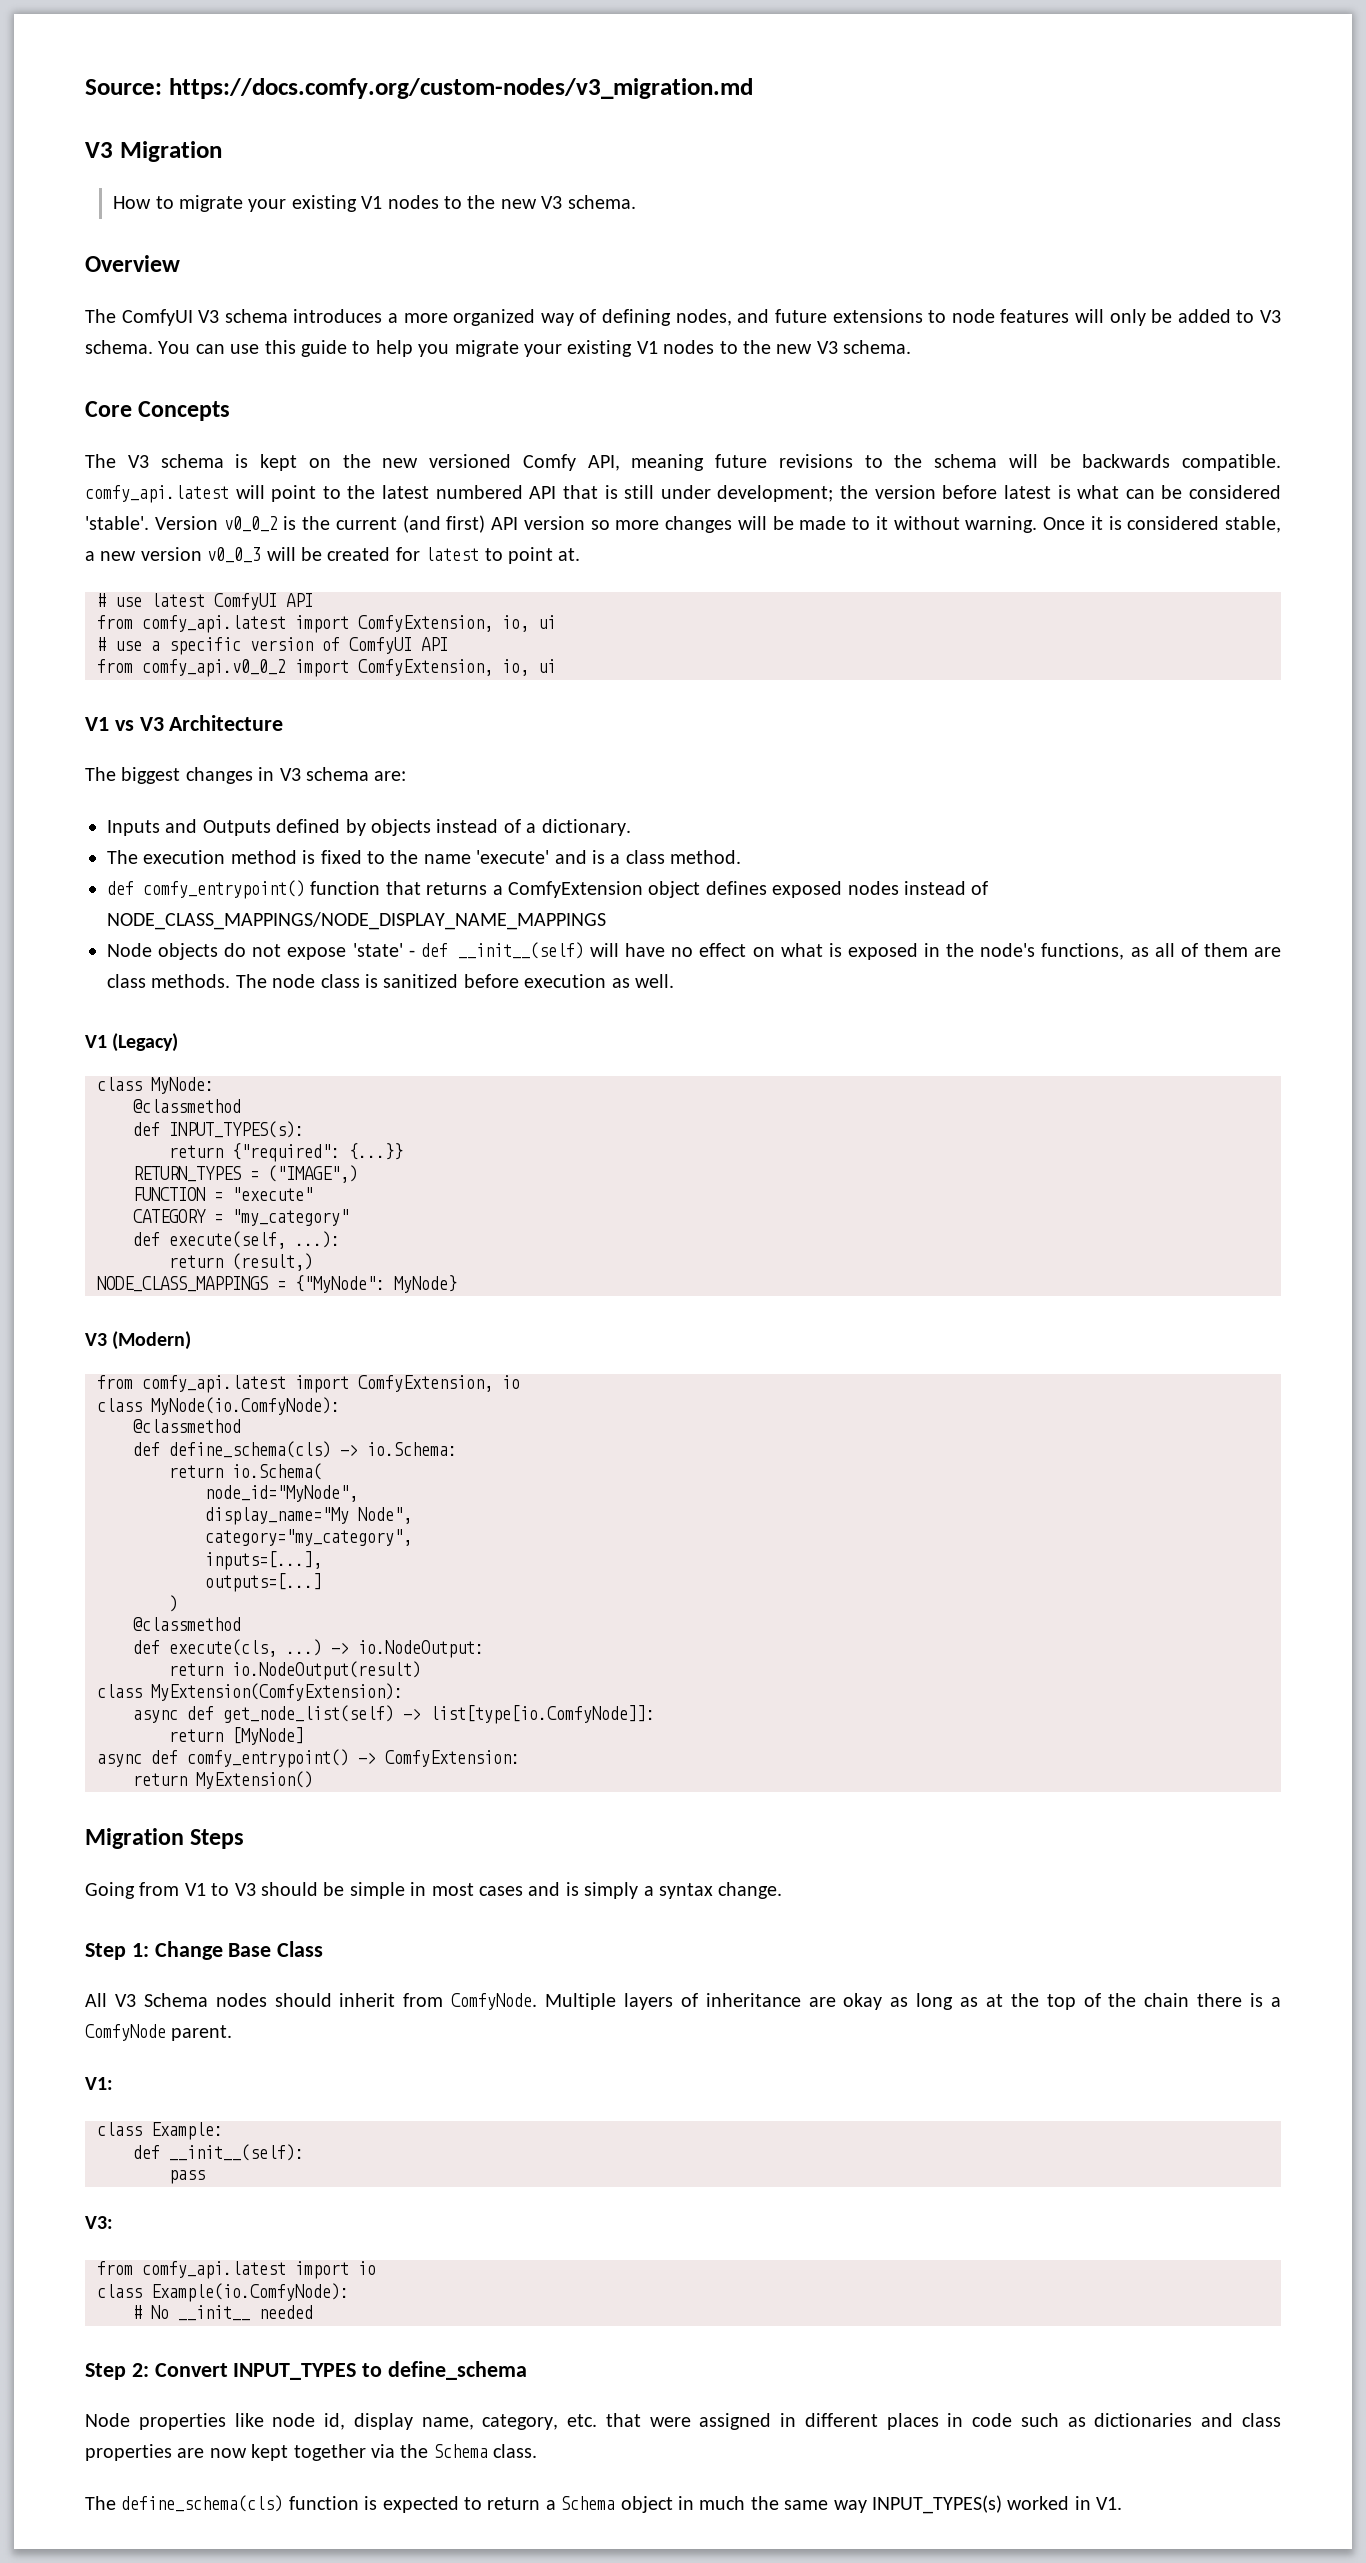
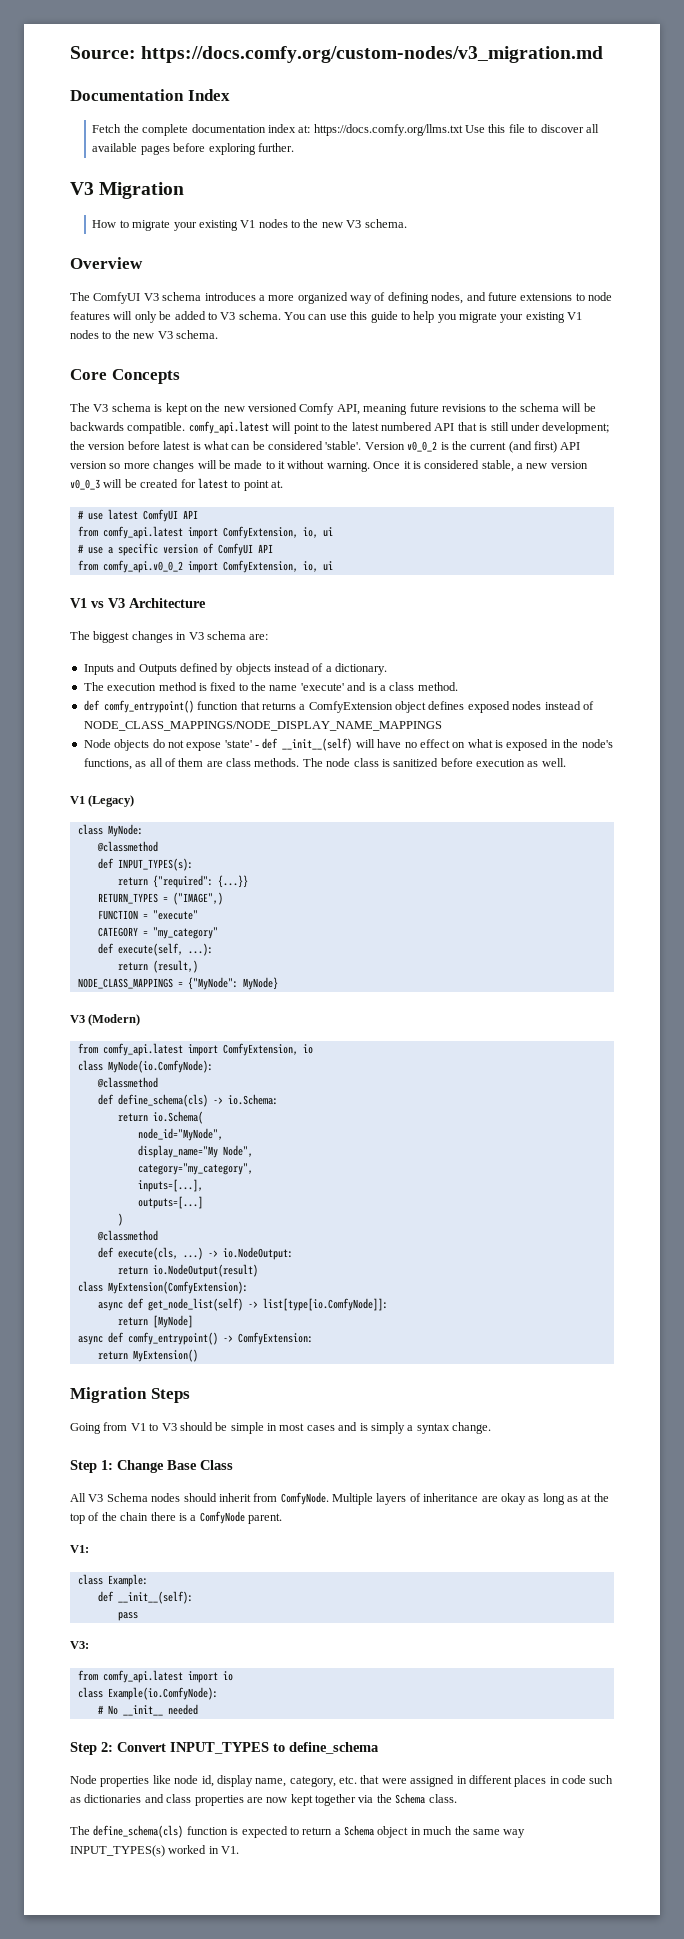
(753, 88) none -> [70,89,230,101] [92,124,599,136] [92,143,294,155] // Documentation Index // Fetch the complete documentation index at: https://docs.comfy.org/llms.txt Use this file to discover all available pages before exploring further.

